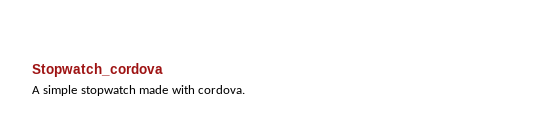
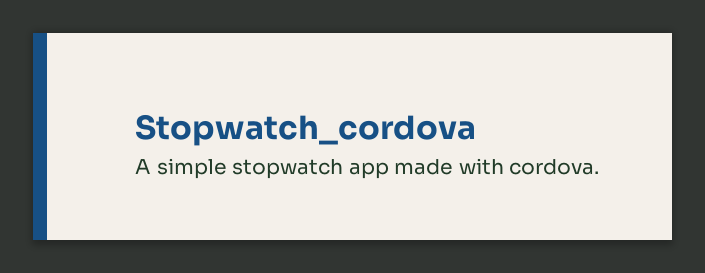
(136, 90) none -> [348,162,389,179] app

